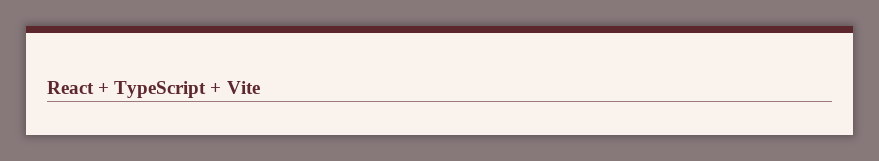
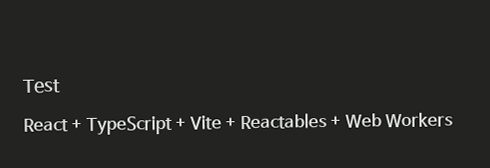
(47, 87) none -> [22,79,61,94] Test //
(260, 87) none -> [225,112,454,130] + Reactables + Web Workers

